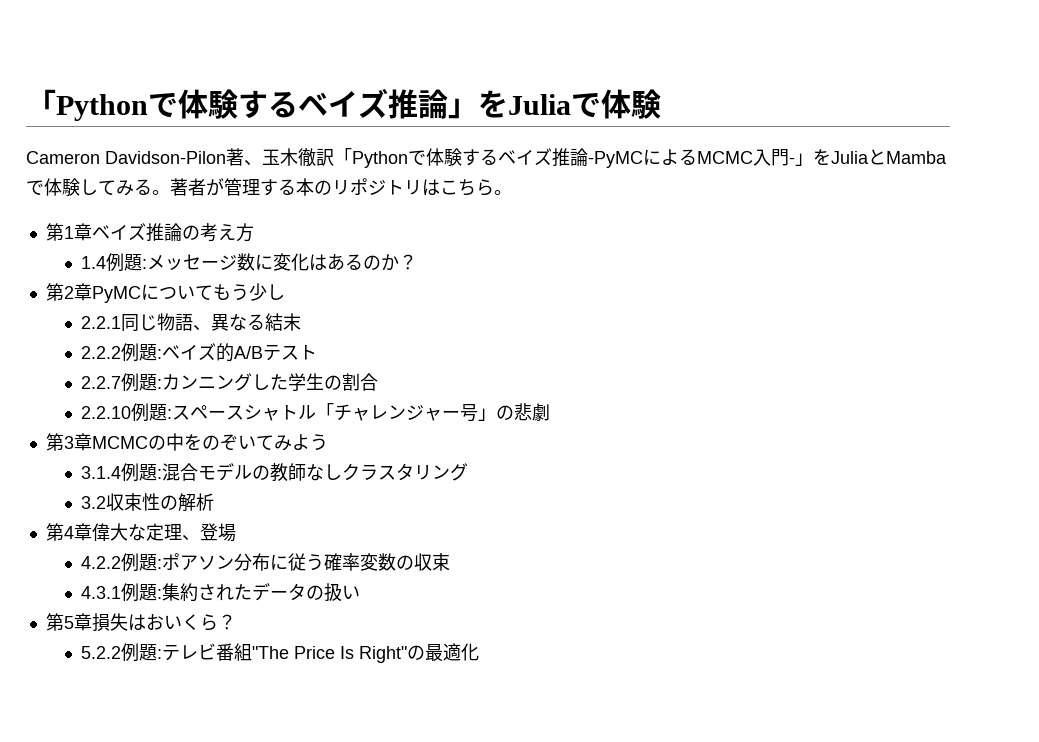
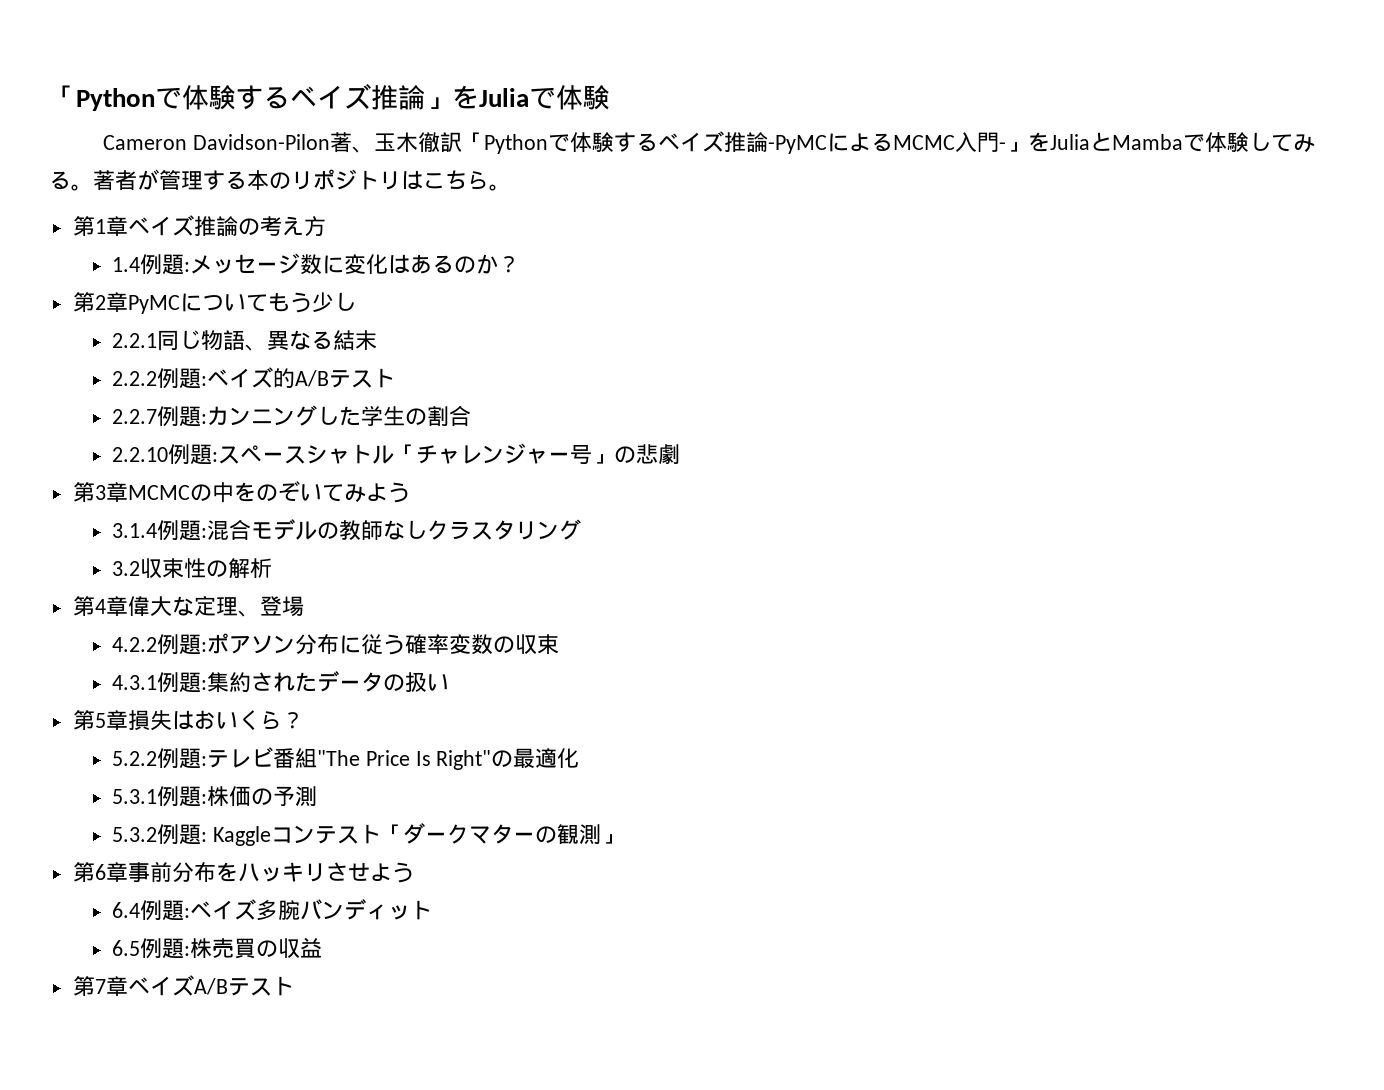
(479, 652) none -> [112,786,318,807] [112,823,623,846] [72,861,414,883] [112,899,433,921] [112,937,323,959] [72,975,294,996] // 5.3.1例題:株価の予測 // 5.3.2例題: Kaggleコンテスト「ダークマターの観測」 // 第6章事前分布をハッキリさせよう // 6.4例題:ベイズ多腕バンディット // 6.5例題:株売買の収益 // 第7章ベイズA/Bテスト

